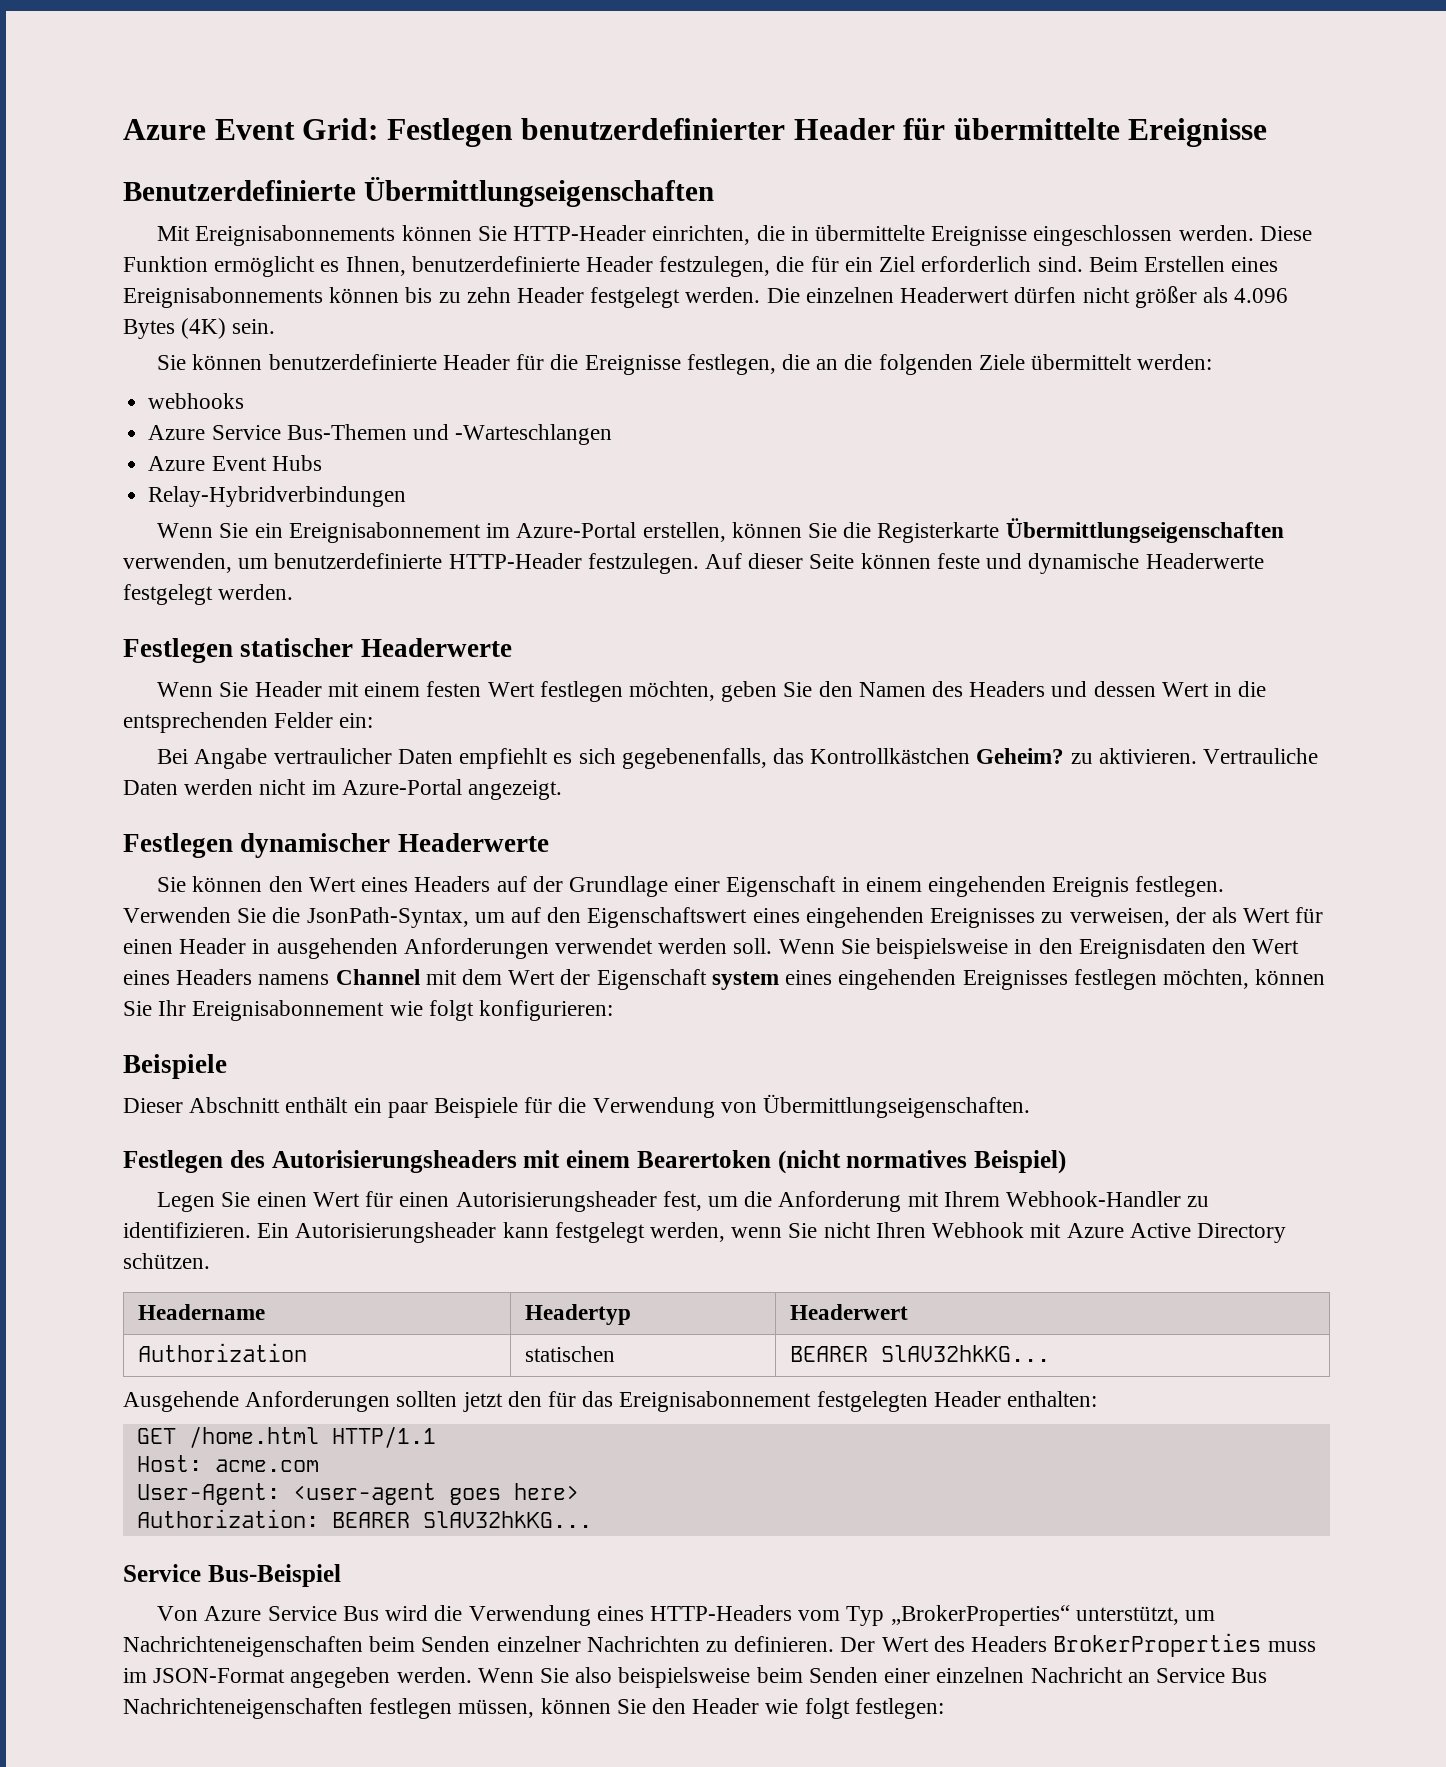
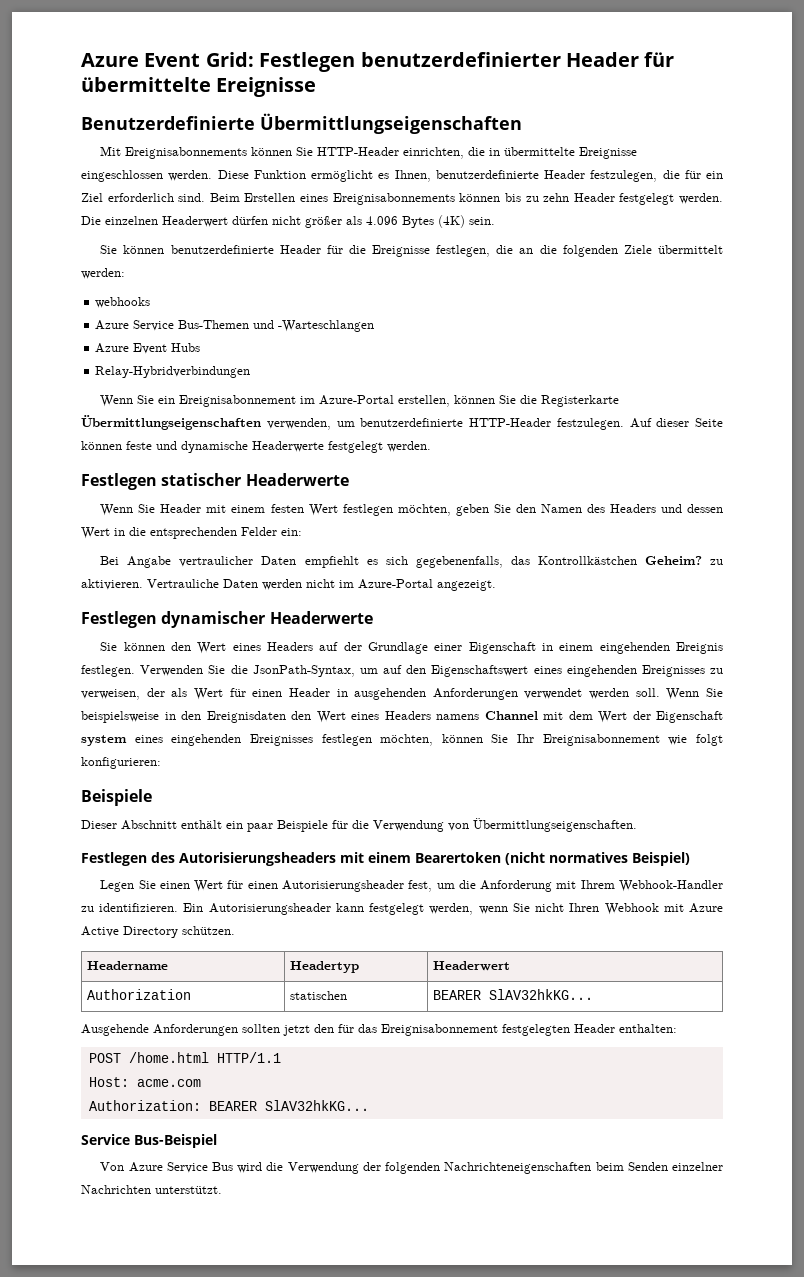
[136,1428,176,1444] GET -> [88,1053,121,1063] POST
[136,1483,579,1505] // User-Agent: <user-agent goes here> -> (201, 1083) none
[596,1605,1215,1626] eines HTTP-Headers vom Typ „BrokerProperties“ unterstützt, um -> [362,1162,441,1174] der folgenden
[706,1633,1316,1657] [123,1667,1268,1688] [123,1698,944,1719] zu definieren. Der Wert des Headers BrokerProperties muss im JSON-Format angegeben werden. Wenn Sie also beispielsweise beim Senden einer einzelnen Nachricht an Service Bus Nachrichteneigenschaften festlegen müssen, können Sie den Header wie folgt festlegen: -> [155,1186,222,1194] unterstützt.

